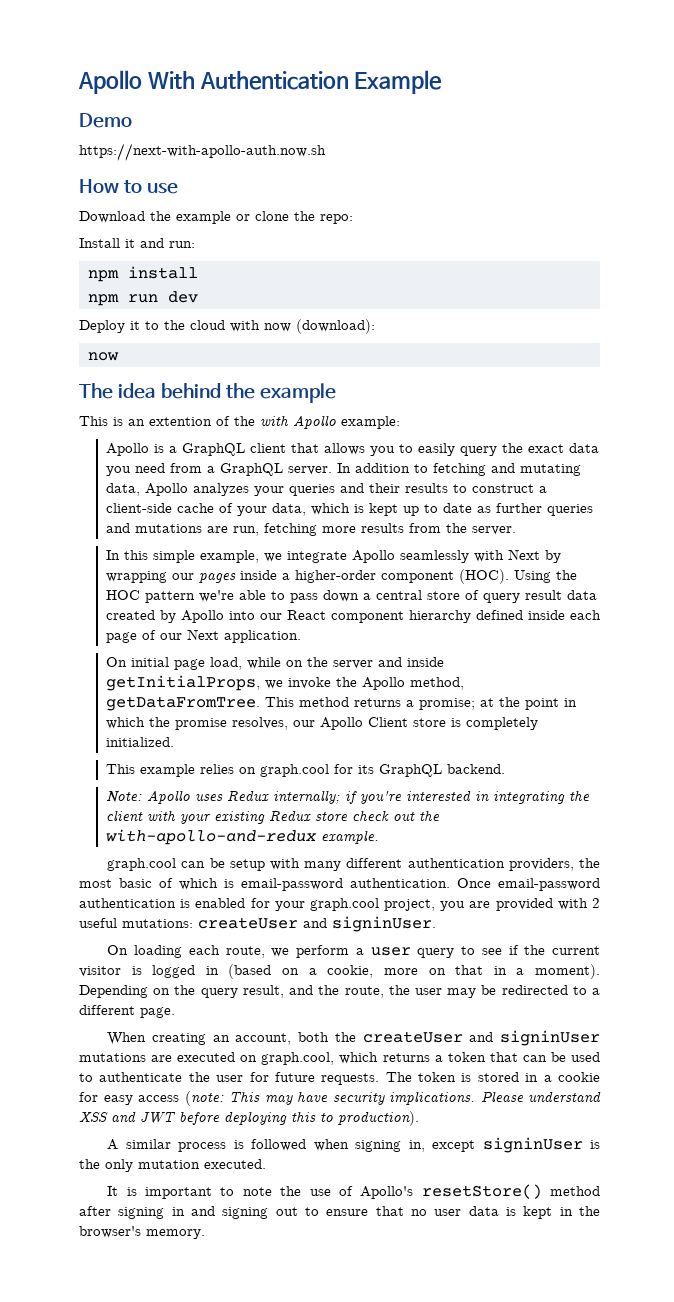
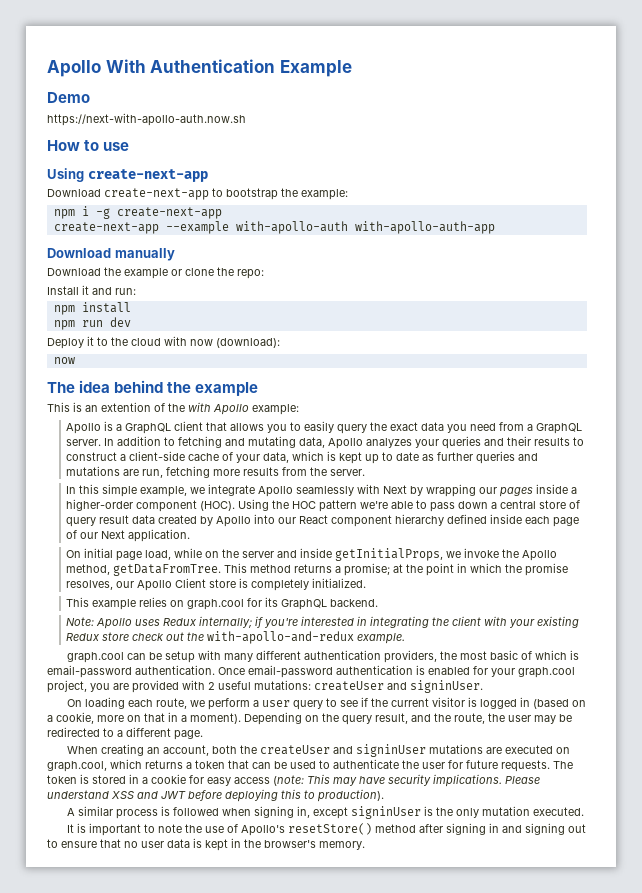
(178, 188) none -> [47,168,208,182] [47,188,348,200] [53,206,222,219] [53,221,495,234] [47,248,175,261] // Using create-next-app // Download create-next-app to bootstrap the example: // npm i -g create-next-app // create-next-app --example with-apollo-auth with-apollo-auth-app // Download manually

